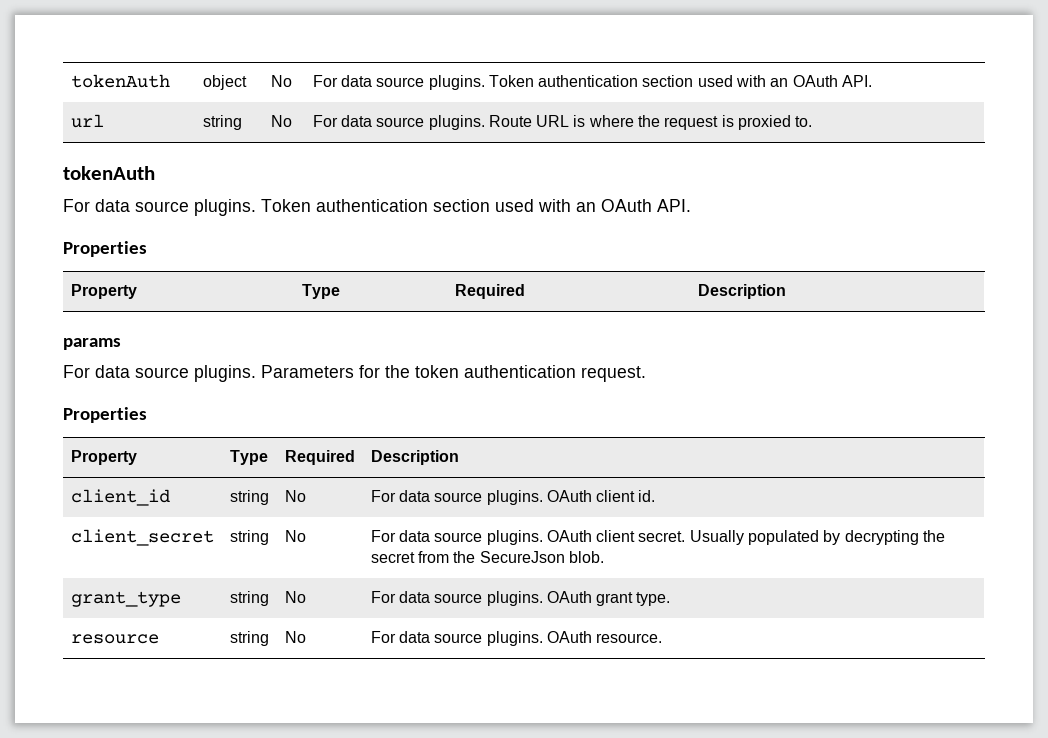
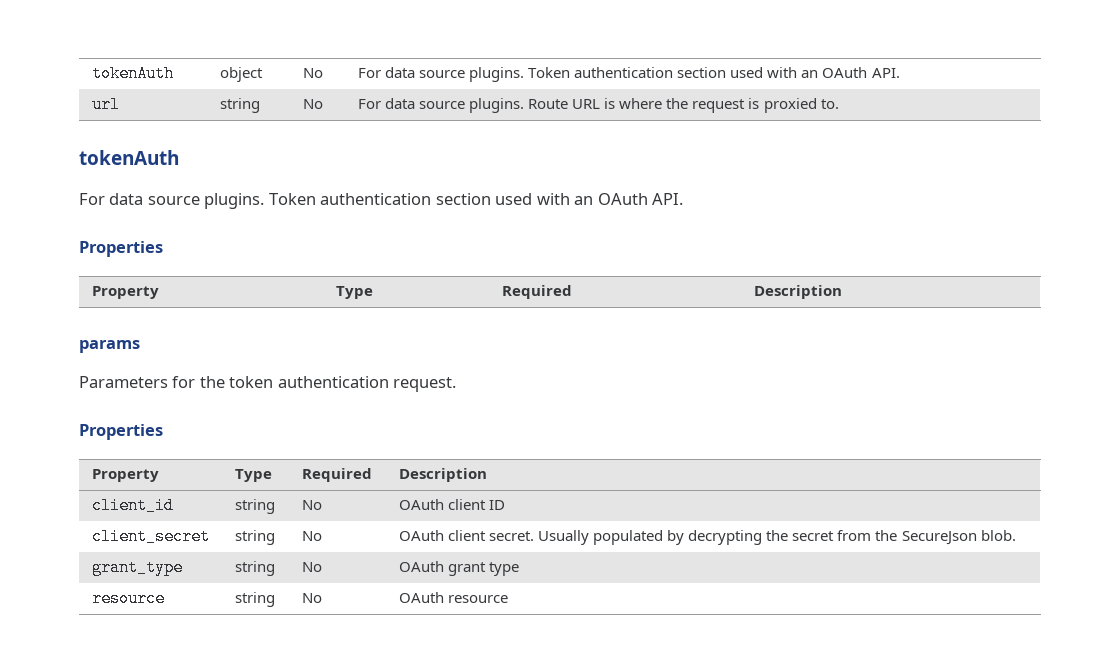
[63,365,256,382] For data source plugins. -> (140, 346) none
[370,490,656,505] For data source plugins. OAuth client id. -> [398,499,506,510] OAuth client ID
[370,530,543,545] For data source plugins. -> (322, 536) none
[370,591,543,606] For data source plugins. -> (322, 567) none
[636,592,671,606] type. -> [489,562,520,576] type
[370,631,663,646] For data source plugins. OAuth resource. -> [398,592,509,603] OAuth resource

